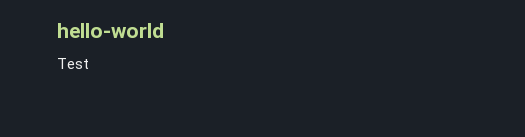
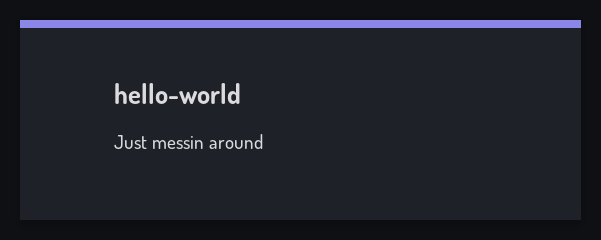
[57,58,89,69] Test -> [114,134,264,149] Just messin around

